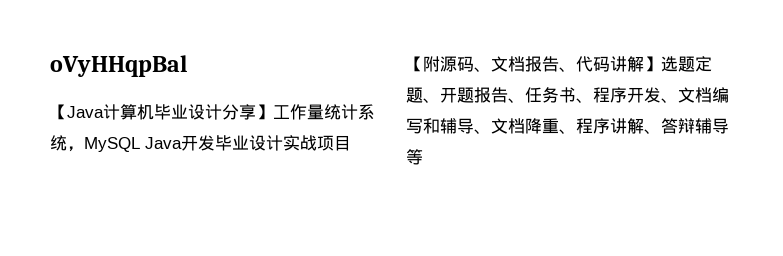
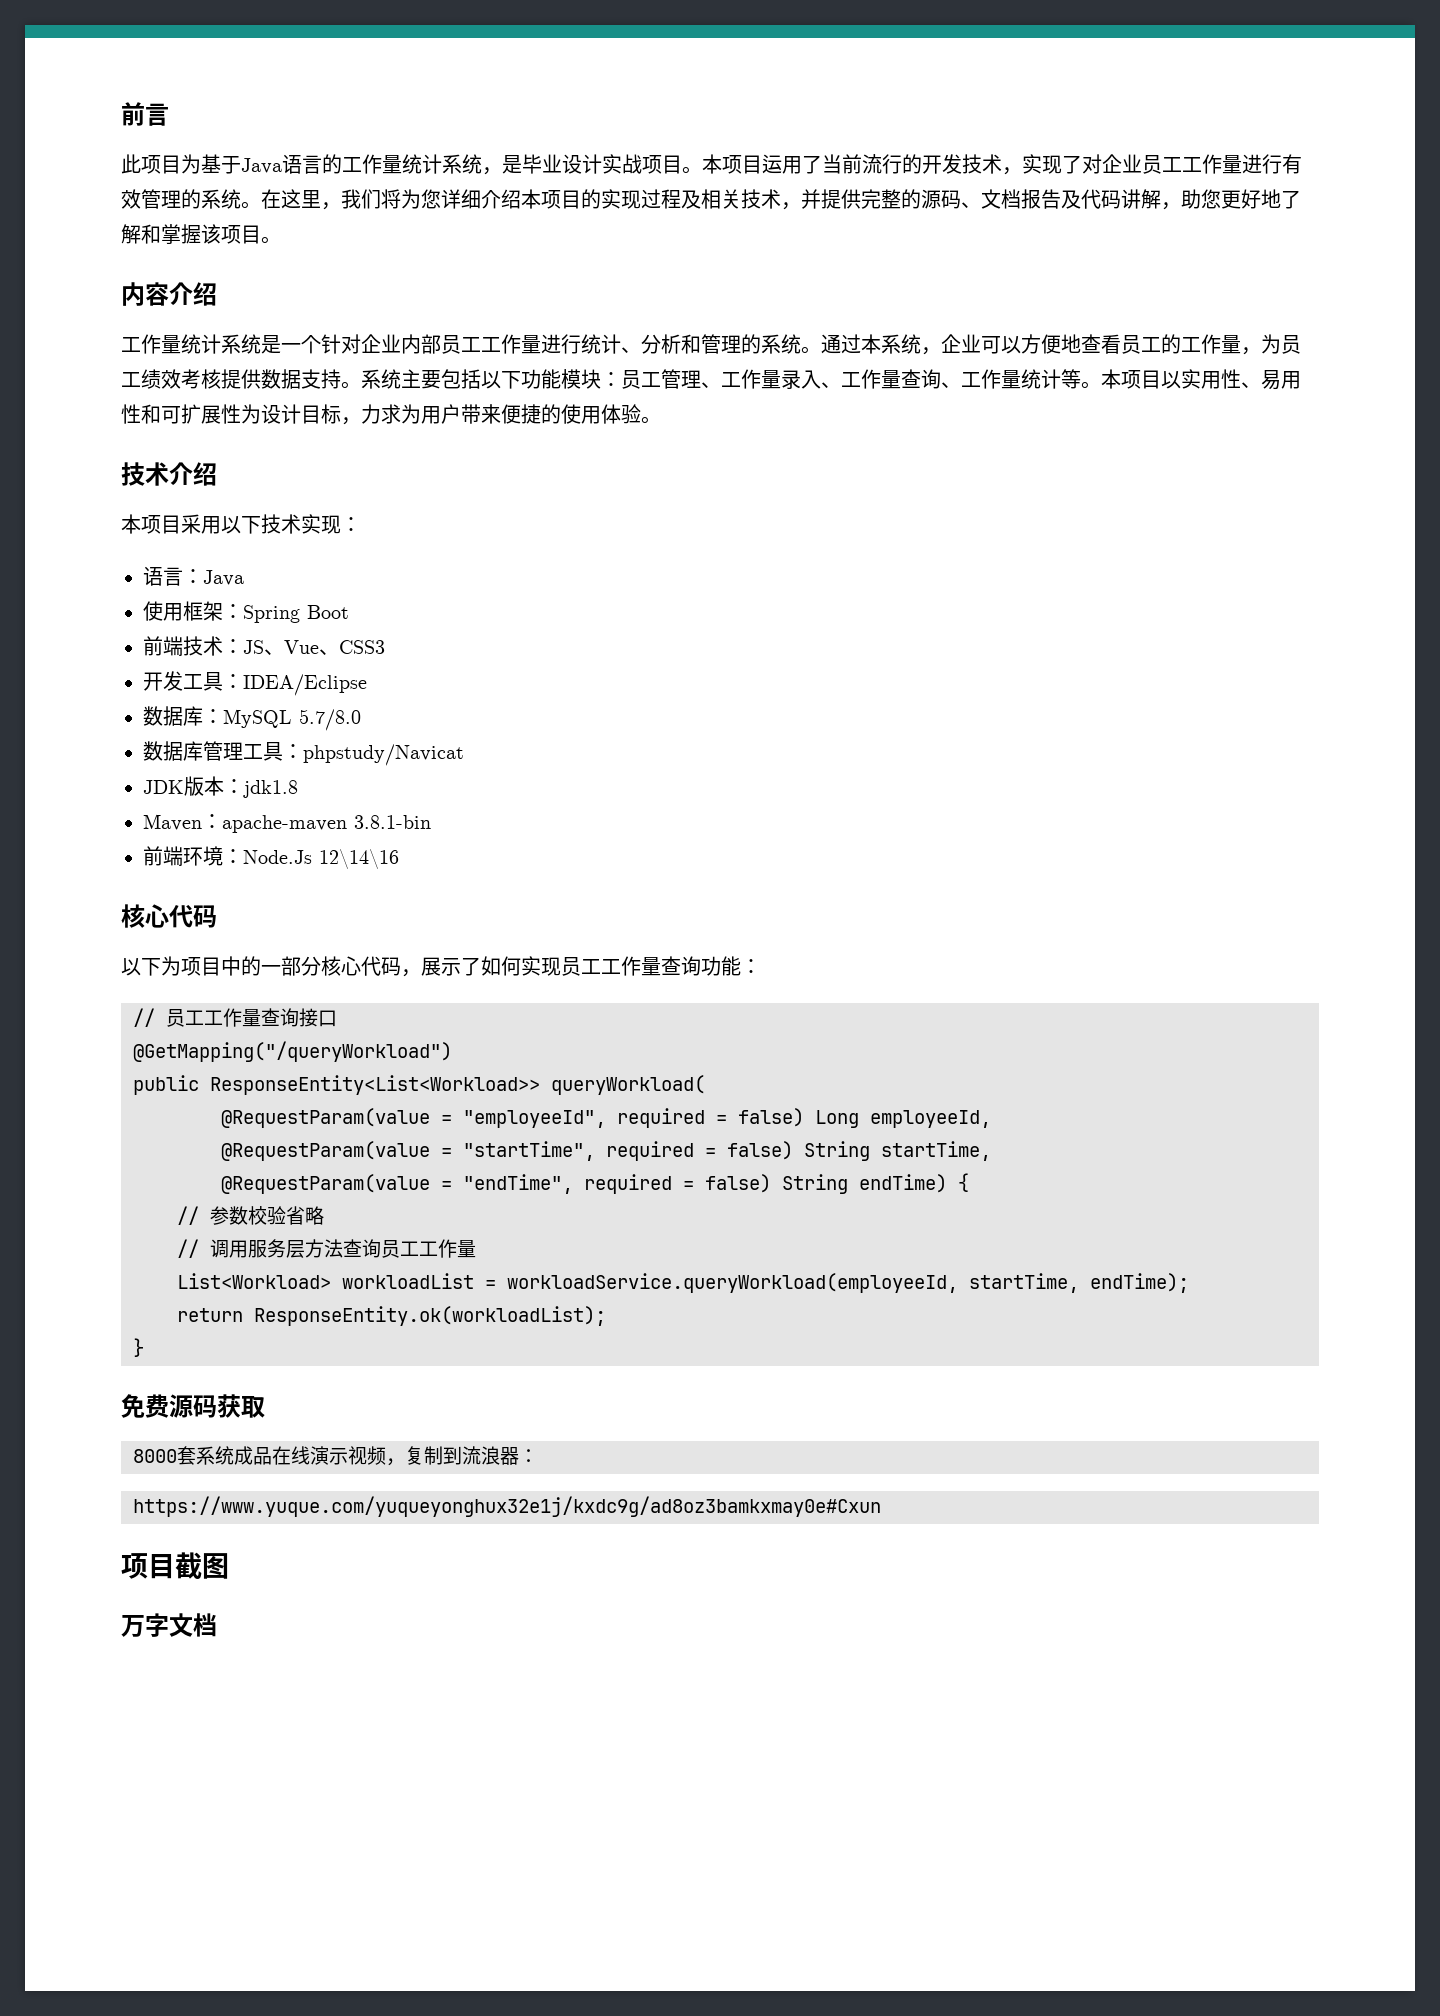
[50,55,187,77] [50,104,273,120] oVyHHqpBal // 【Java计算机毕业设计分享】 -> [121,102,169,126] [121,154,342,174] 前言 // 此项目为基于Java语言的
[84,135,215,152] MySQL Java开发 -> [502,155,522,174] 是
[406,56,440,72] 【附 -> [682,154,1302,175] [121,189,921,210] 。本项目运用了当前流行的开发技术，实现了对企业员工工作量进行有效管理的系统。在这里，我们将为您详细介绍本项目的实现过程及相关技术，并提供完整的
[559,67,576,72] 、 -> [1061,190,1081,209] 及
[644,56,712,72] [406,87,729,103] [406,118,729,134] [406,149,423,165] 】选题定题、开题报告、任务书、程序开发、文档编写和辅导、文档降重、程序讲解、答辩辅导等 -> [1161,189,1301,210] [121,224,281,244] [121,282,217,306] [121,334,1301,355] [121,369,1301,390] [121,404,661,425] [121,462,217,486] [121,514,361,534] [143,566,244,586] [143,601,349,623] [143,636,385,656] [143,671,367,696] [143,706,361,731] [143,741,464,766] [143,776,298,798] [143,814,431,833] [143,846,399,869] [121,904,217,928] [121,956,761,977] [133,1008,337,1027] [133,1041,452,1062] [133,1075,705,1095] [221,1108,991,1128] [221,1141,991,1161] [221,1173,969,1194] [177,1206,324,1225] [177,1239,476,1258] [177,1273,1189,1293] [177,1306,606,1326] [133,1338,144,1357] [121,1394,265,1418] [133,1446,538,1466] [133,1496,881,1517] [121,1552,229,1579] [121,1613,217,1637] ，助您更好地了解和掌握该项目。 // 内容介绍 // 工作量统计系统是一个针对企业内部员工工作量进行统计、分析和管理的系统。通过本系统，企业可以方便地查看员工的工作量，为员工绩效考核提供数据支持。系统主要包括以下功能模块：员工管理、工作量录入、工作量查询、工作量统计等。本项目以实用性、易用性和可扩展性为设计目标，力求为用户带来便捷的使用体验。 // 技术介绍 // 本项目采用以下技术实现： // 语言：Java // 使用框架：Spring Boot // 前端技术：JS、Vue、CSS3 // 开发工具：IDEA/Eclipse // 数据库：MySQL 5.7/8.0 // 数据库管理工具：phpstudy/Navicat // JDK版本：jdk1.8 // Maven：apache-maven 3.8.1-bin // 前端环境：Node.Js 12\14\16 // 核心代码 // 以下为项目中的一部分核心代码，展示了如何实现员工工作量查询功能： // // 员工工作量查询接口 // @GetMapping("/queryWorkload") // public ResponseEntity<List<Workload>> queryWorkload( // @RequestParam(value = "employeeId", required = false) Long employeeId, // @RequestParam(value = "startTime", required = false) String startTime, // @RequestParam(value = "endTime", required = false) String endTime) { // // 参数校验省略 // // 调用服务层方法查询员工工作量 // List<Workload> workloadList = workloadService.queryWorkload(employeeId, startTime, endTime); // return ResponseEntity.ok(workloadList); // } // 免费源码获取 // 8000套系统成品在线演示视频，复制到流浪器： // https://www.yuque.com/yuqueyonghux32e1j/kxdc9g/ad8oz3bamkxmay0e#Cxun // 项目截图 // 万字文档

